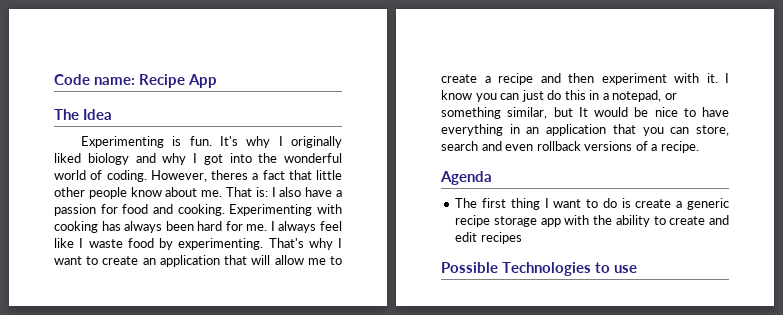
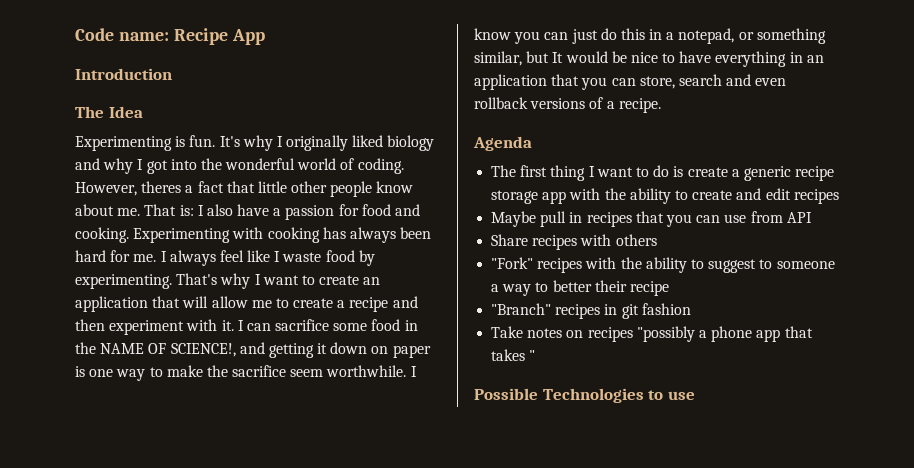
(218, 81) none -> [75,68,172,80] // Introduction
(729, 78) none -> [246,319,418,331] [75,342,431,358] [75,365,417,381] can sacrifice some food in the NAME OF SCIENCE!, and getting it down on paper is one way to make the sacrifice seem worthwhile. I
(522, 238) none -> [491,211,812,227] [491,234,657,250] [491,257,835,273] [491,280,669,296] [491,303,691,319] [491,326,813,342] [491,349,536,361] // Maybe pull in recipes that you can use from API // Share recipes with others // "Fork" recipes with the ability to suggest to someone a way to better their recipe // "Branch" recipes in git fashion // Take notes on recipes "possibly a phone app that takes "

